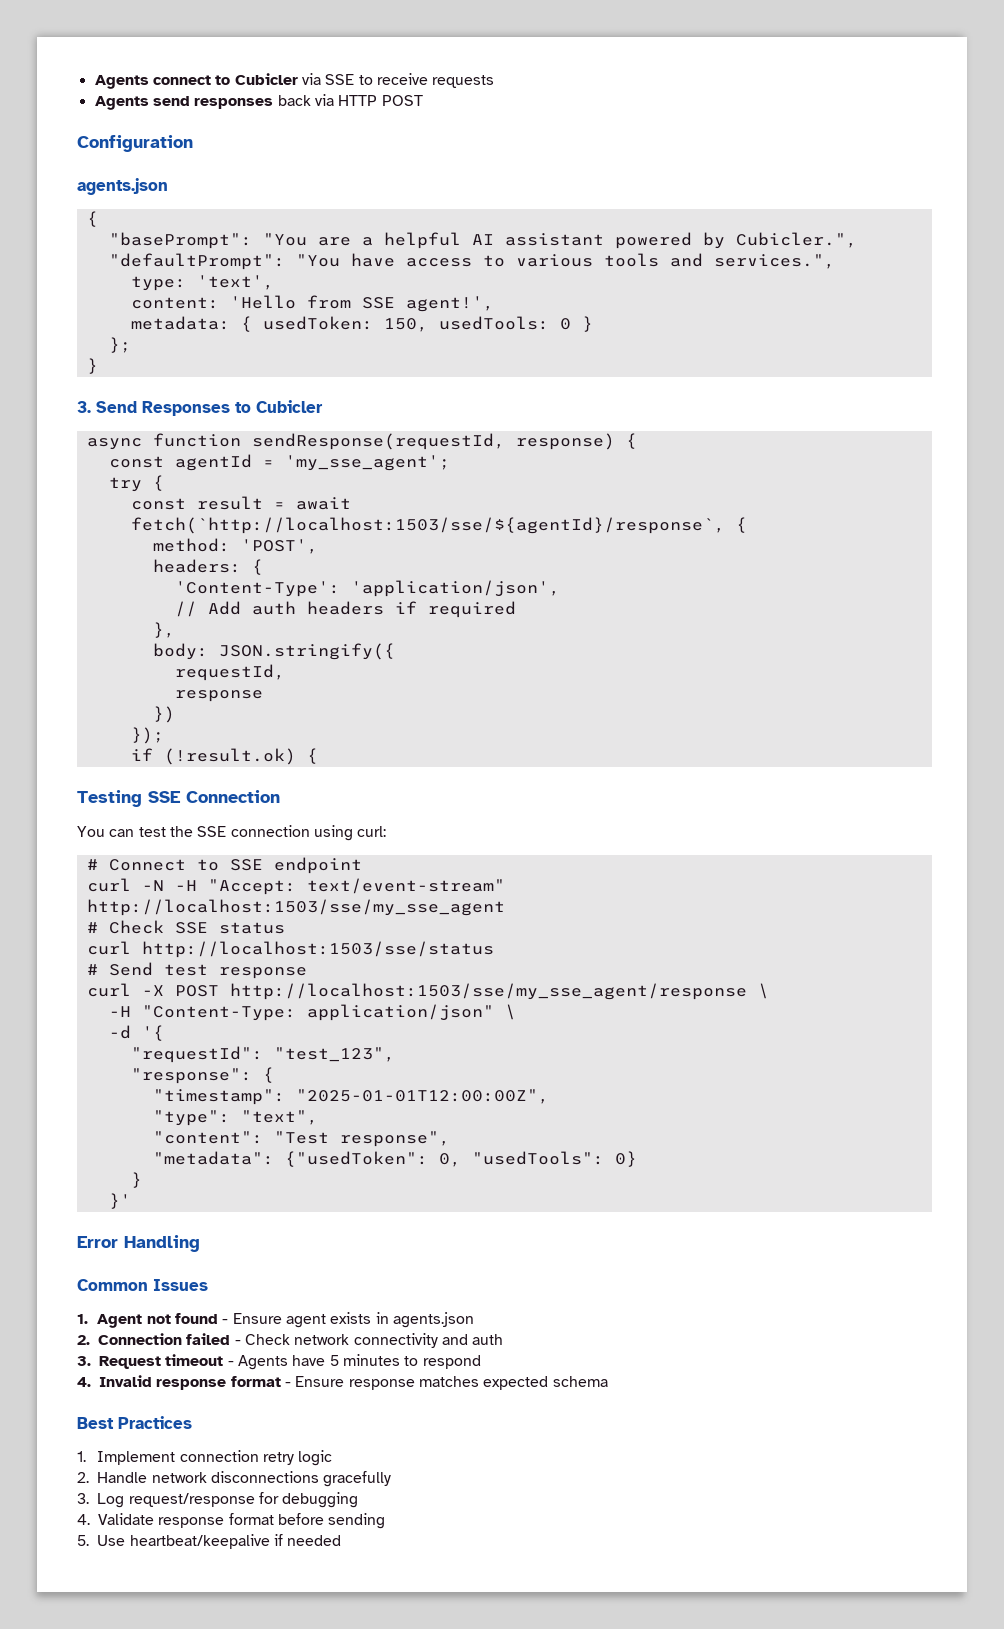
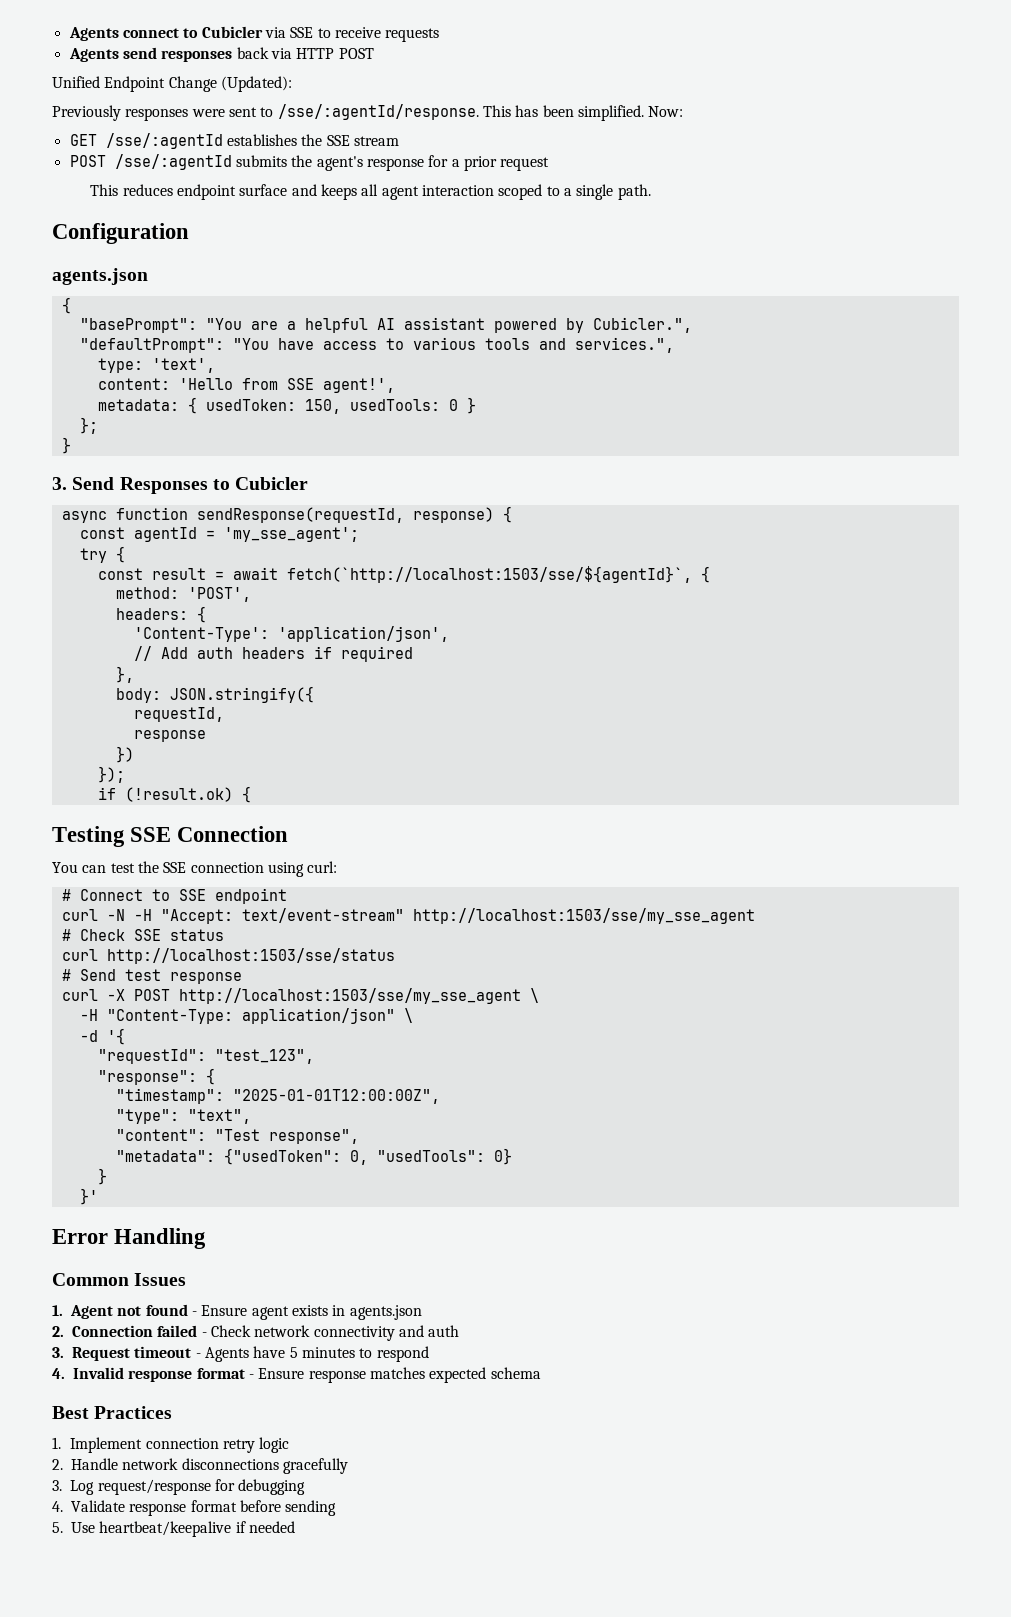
(423, 100) none -> [52,76,292,92] [52,104,684,121] [69,133,399,149] [69,154,550,171] [90,184,651,200] // Unified Endpoint Change (Updated): // Previously responses were sent to /sse/:agentId/response. This has been simplified. Now: // GET /sse/:agentId establishes the SSE stream // POST /sse/:agentId submits the agent's response for a prior request // This reduces endpoint surface and keeps all agent interaction scoped to a single path.
[130,517,725,534] fetch(`http://localhost:1503/sse/${agentId}/response`, -> [286,566,692,583] fetch(`http://localhost:1503/sse/${agentId}`,
[229,983,747,1000] http://localhost:1503/sse/my_sse_agent/response -> [178,988,521,1004] http://localhost:1503/sse/my_sse_agent

